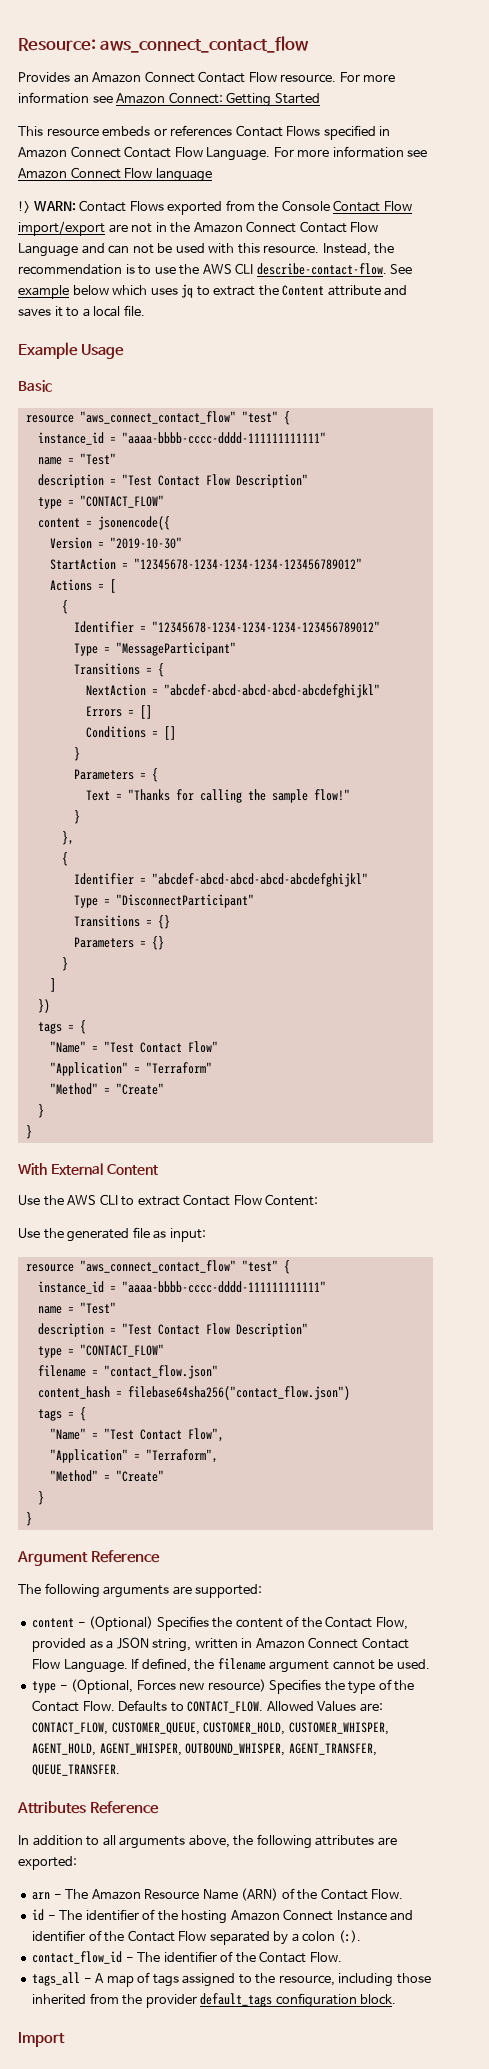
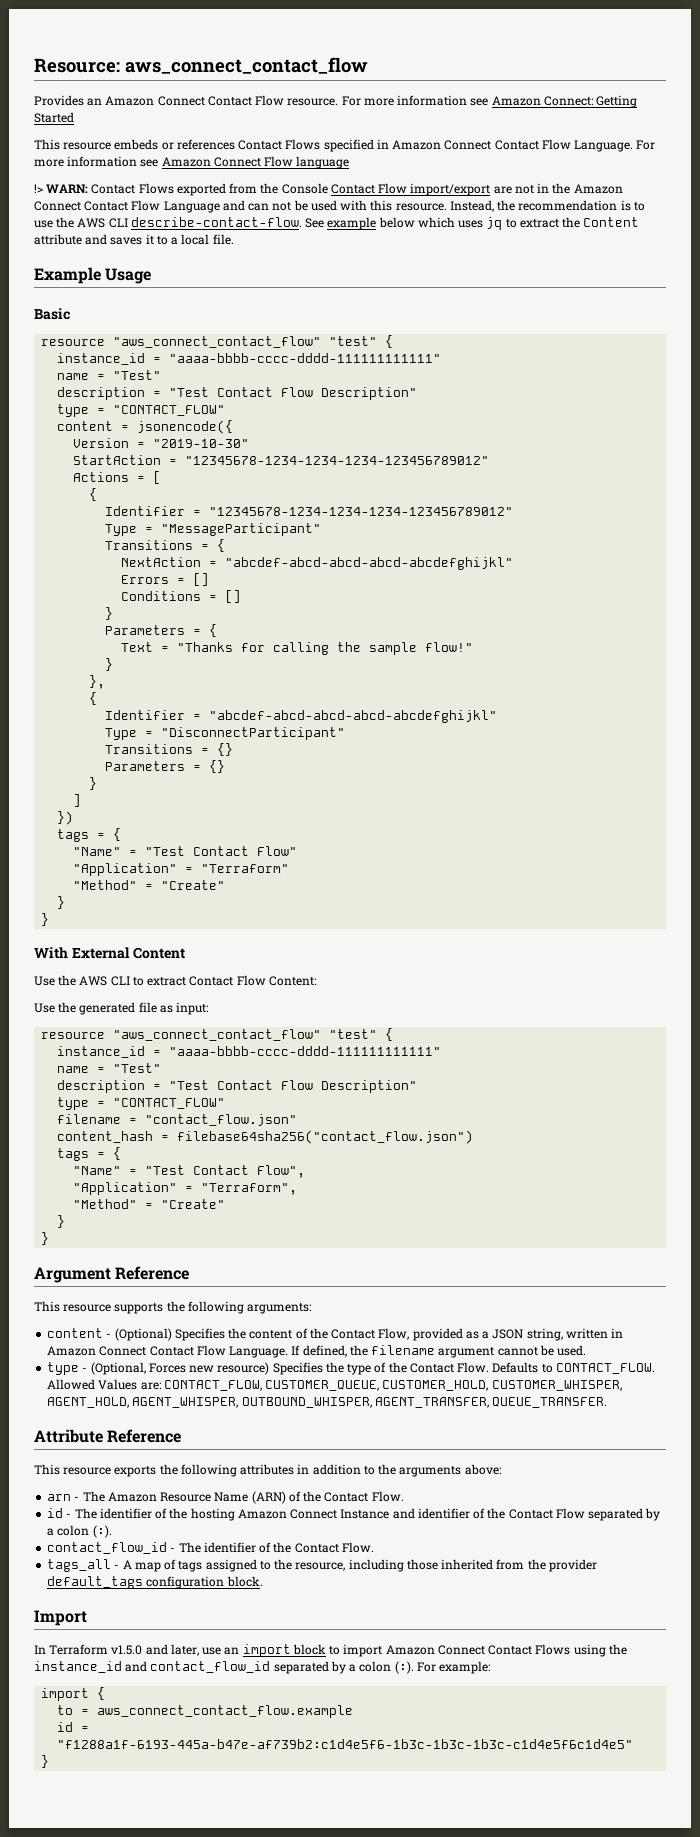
[18,1583,263,1598] The following arguments are supported: -> [34,1301,312,1314] This resource supports the following arguments:
[17,1801,160,1814] [18,1834,397,1849] [18,1856,77,1870] Attributes Reference // In addition to all arguments above, the following attributes are exported: -> [34,1429,182,1443] [34,1464,501,1477] Attribute Reference // This resource exports the following attributes in addition to the arguments above:
(65, 2039) none -> [34,1644,627,1657] [34,1661,491,1674] [41,1687,106,1701] [57,1705,354,1718] [57,1722,90,1732] [57,1739,634,1749] [41,1755,50,1768] // In Terraform v1.5.0 and later, use an import block to import Amazon Connect Contact Flows using the instance_id and contact_flow_id separated by a colon (:). For example: // import { // to = aws_connect_contact_flow.example // id = "f1288a1f-6193-445a-b47e-af739b2:c1d4e5f6-1b3c-1b3c-1b3c-c1d4e5f6c1d4e5" // }

